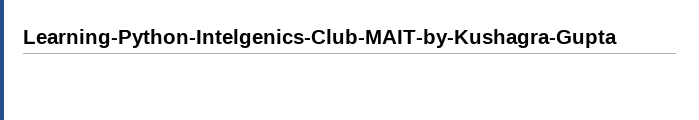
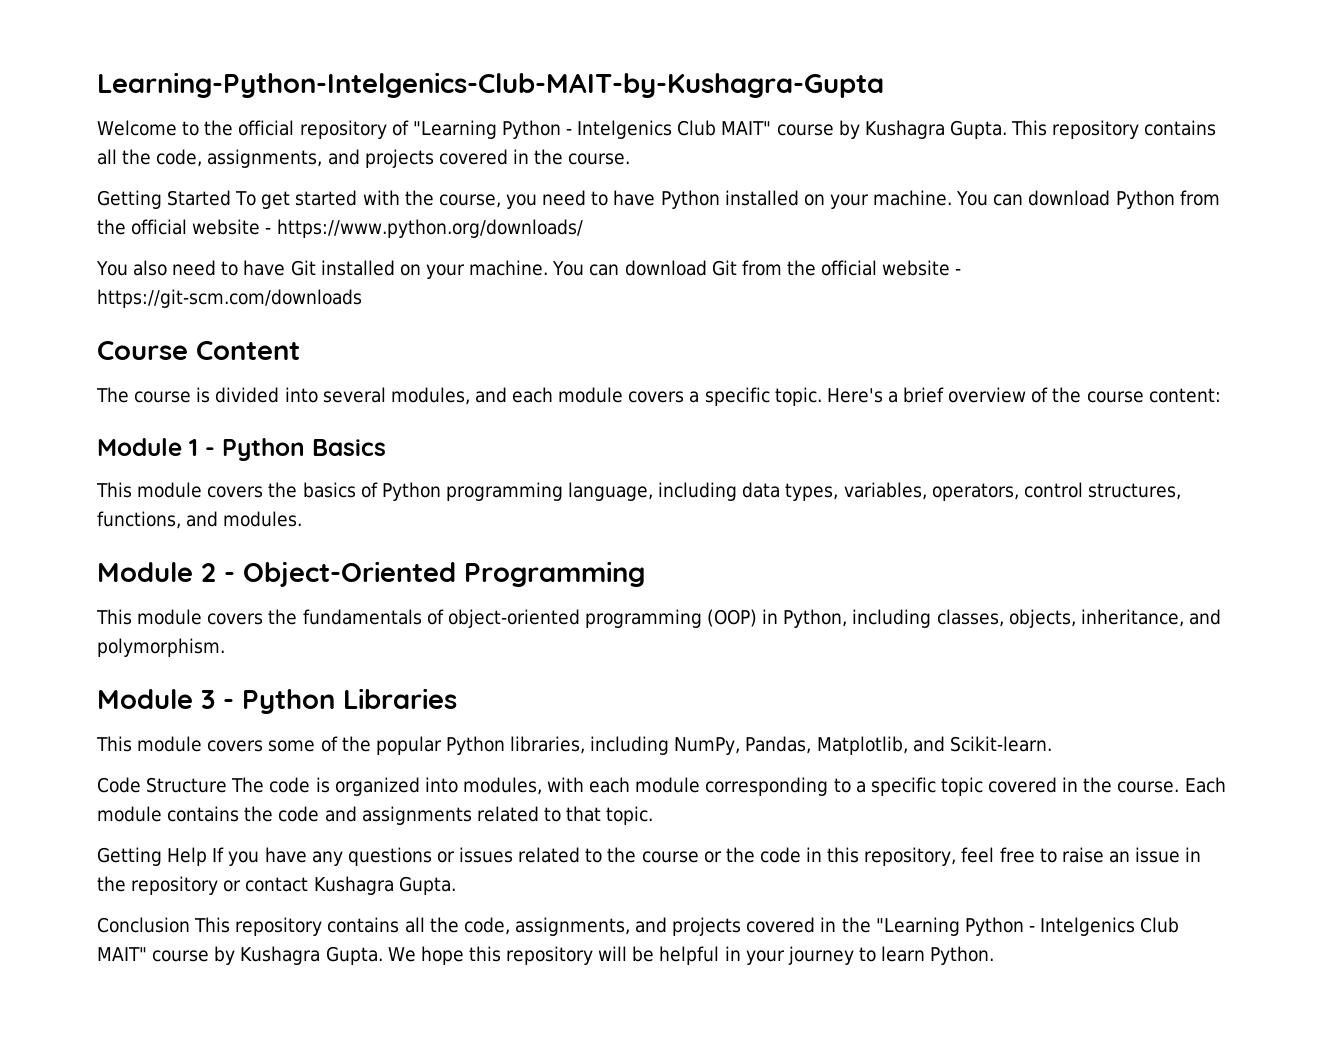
(617, 38) none -> [97,120,1217,139] [97,149,631,168] [97,190,1220,209] [97,219,583,238] [96,260,962,279] [97,289,362,308] [97,341,300,360] [96,387,1221,406] [97,438,386,461] [96,482,1181,501] [97,511,303,529] [97,561,645,587] [96,609,1221,628] [97,638,225,657] [97,688,457,714] [96,736,1052,755] [97,777,1226,796] [97,806,654,825] [97,847,1202,866] [97,876,456,895] [97,917,1180,936] [97,946,995,965] // Welcome to the official repository of "Learning Python - Intelgenics Club MAIT" course by Kushagra Gupta. This repository contains all the code, assignments, and projects covered in the course. // Getting Started To get started with the course, you need to have Python installed on your machine. You can download Python from the official website - https://www.python.org/downloads/ // You also need to have Git installed on your machine. You can download Git from the official website - https://git-scm.com/downloads // Course Content // The course is divided into several modules, and each module covers a specific topic. Here's a brief overview of the course content: // Module 1 - Python Basics // This module covers the basics of Python programming language, including data types, variables, operators, control structures, functions, and modules. // Module 2 - Object-Oriented Programming // This module covers the fundamentals of object-oriented programming (OOP) in Python, including classes, objects, inheritance, and polymorphism. // Module 3 - Python Libraries // This module covers some of the popular Python libraries, including NumPy, Pandas, Matplotlib, and Scikit-learn. // Code Structure The code is organized into modules, with each module corresponding to a specific topic covered in the course. Each module contains the code and assignments related to that topic. // Getting Help If you have any questions or issues related to the course or the code in this repository, feel free to raise an issue in the repository or contact Kushagra Gupta. // Conclusion This repository contains all the code, assignments, and projects covered in the "Learning Python - Intelgenics Club MAIT" course by Kushagra Gupta. We hope this repository will be helpful in your journey to learn Python.

